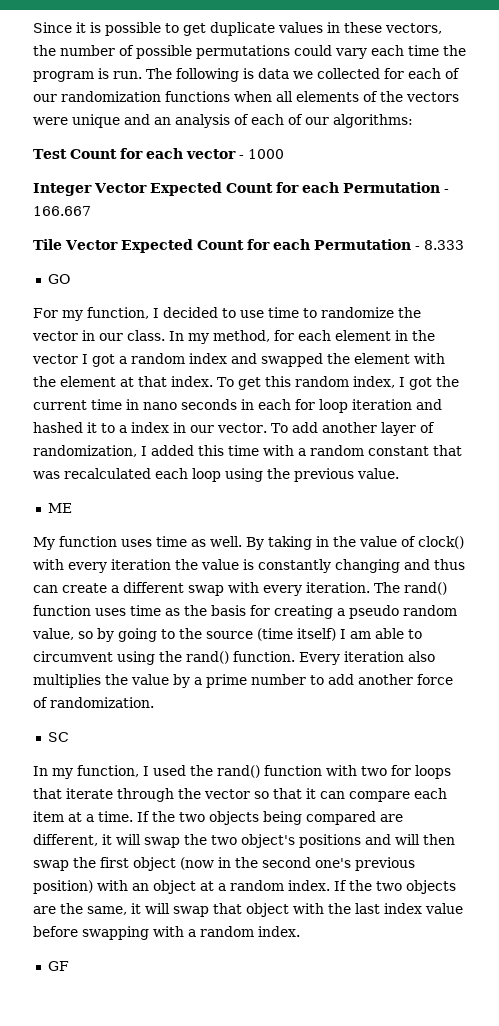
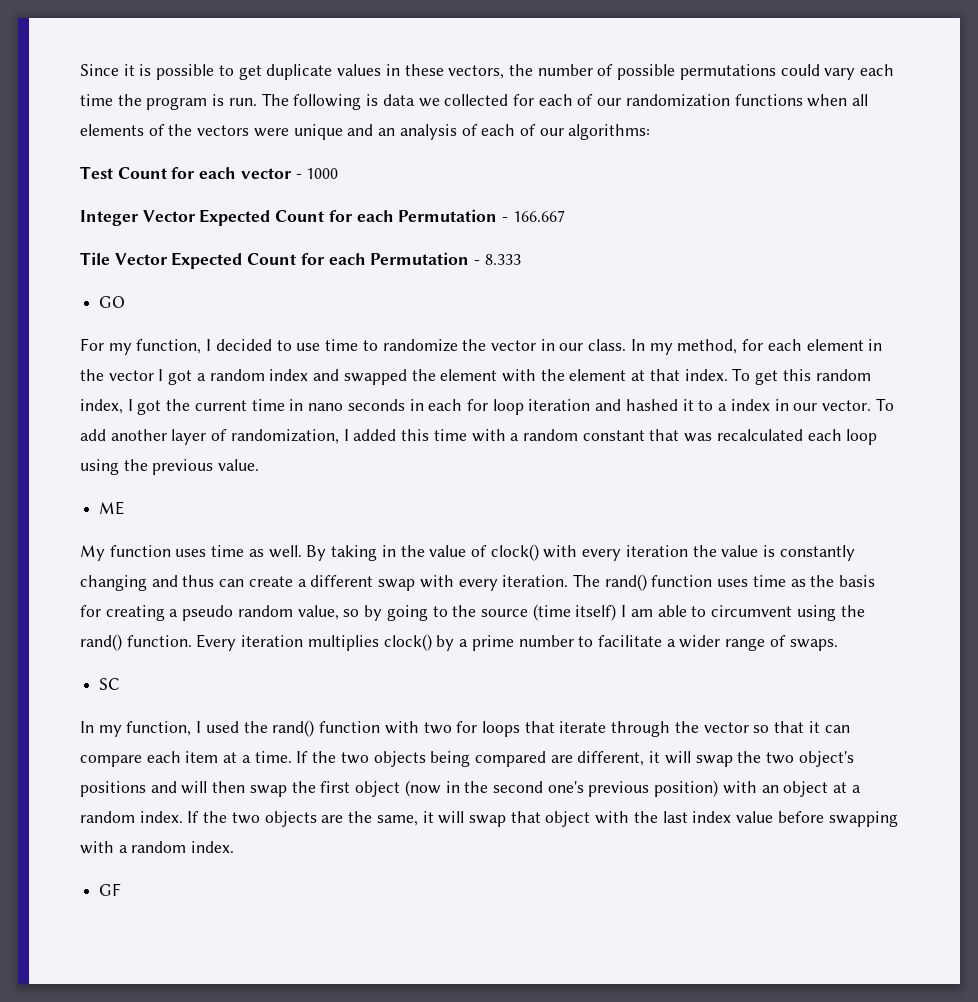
[408,651,435,662] [33,674,169,688] also multiplies the value -> [307,634,432,651] multiplies clock()
[328,674,453,685] [33,697,154,708] add another force of randomization. -> [597,635,838,651] facilitate a wider range of swaps.

